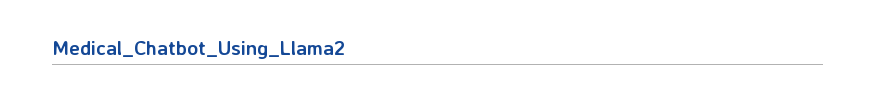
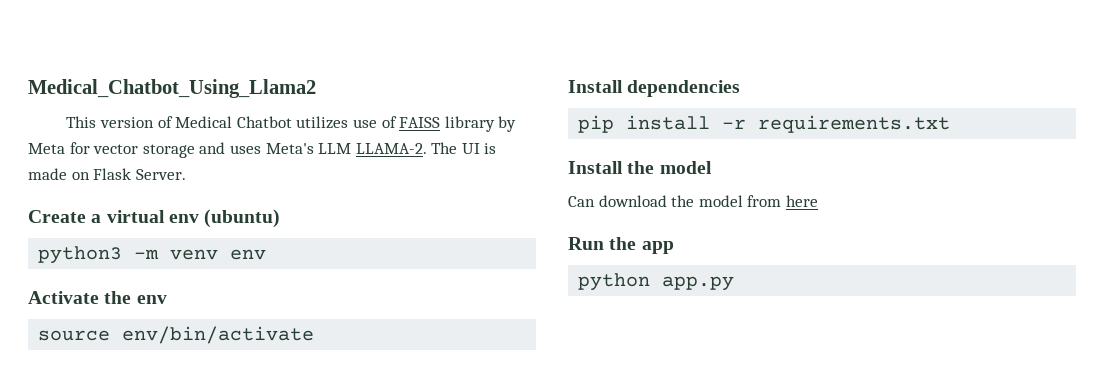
(345, 50) none -> [66,116,517,132] [28,142,497,158] [28,168,186,180] [28,209,281,228] [38,246,267,264] [28,291,167,304] [38,326,315,344] [568,80,741,97] [578,115,951,133] [568,161,712,174] [568,195,818,207] [568,237,674,254] [578,273,735,291] // This version of Medical Chatbot utilizes use of FAISS library by Meta for vector storage and uses Meta's LLM LLAMA-2. The UI is made on Flask Server. // Create a virtual env (ubuntu) // python3 -m venv env // Activate the env // source env/bin/activate // Install dependencies // pip install -r requirements.txt // Install the model // Can download the model from here // Run the app // python app.py

